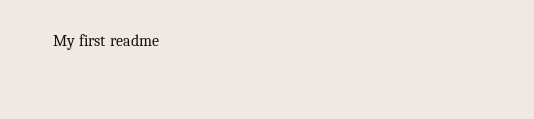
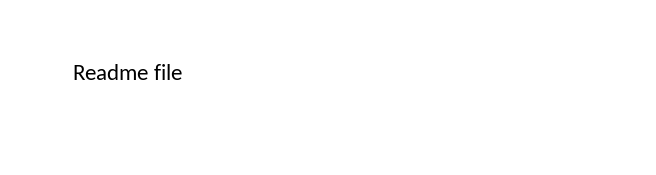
[53,34,159,50] My first readme -> [73,64,183,80] Readme file

